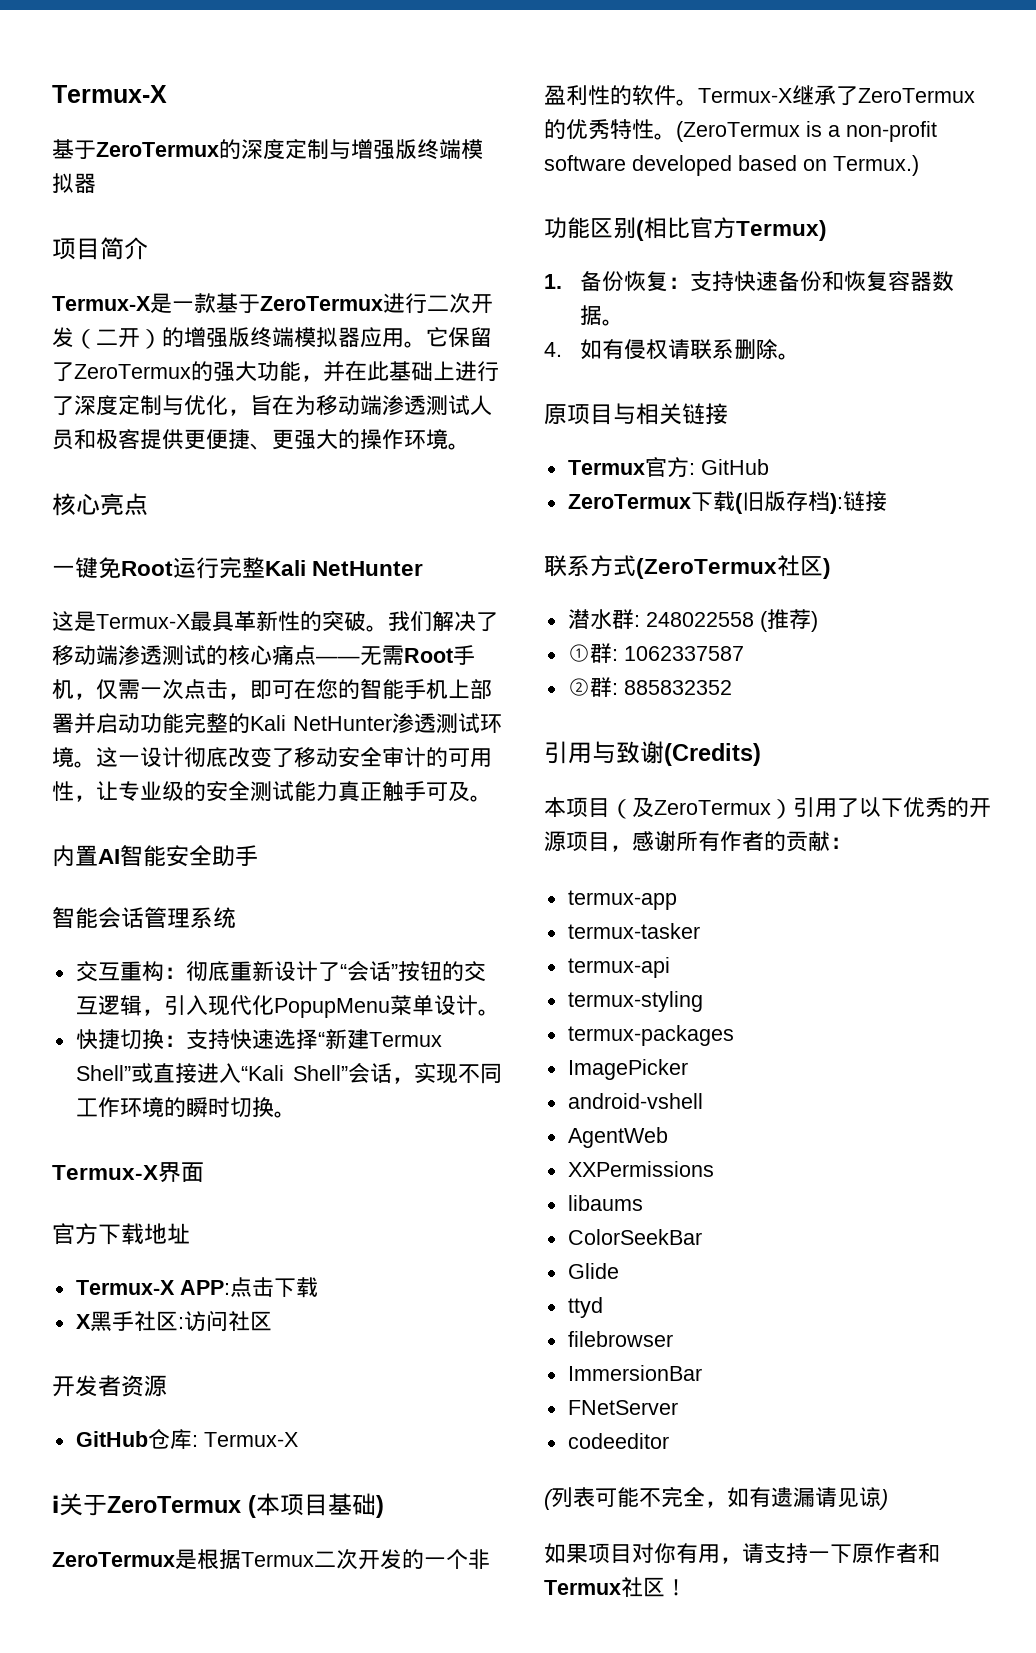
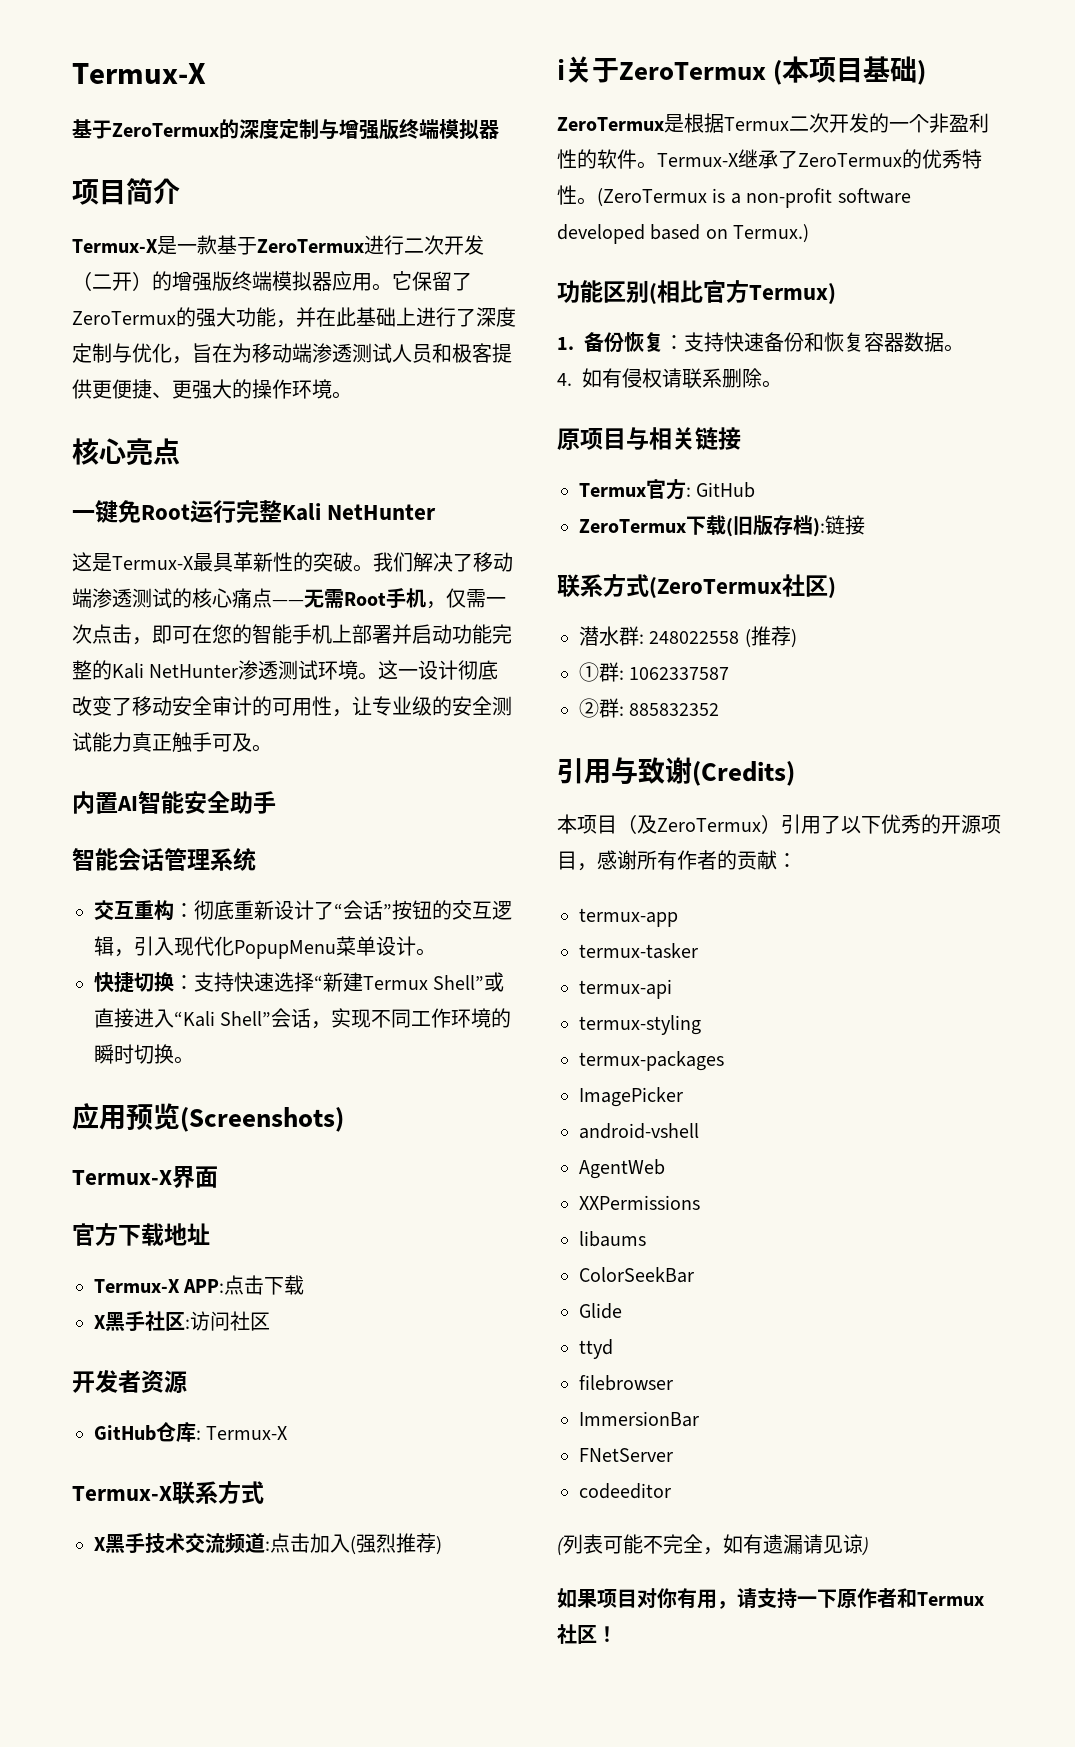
(296, 1114) none -> [72,1103,344,1132] // 应用预览(Screenshots)
(298, 1439) none -> [72,1481,264,1504] [94,1533,442,1555] // Termux-X联系方式 // X黑手技术交流频道:点击加入(强烈推荐)

